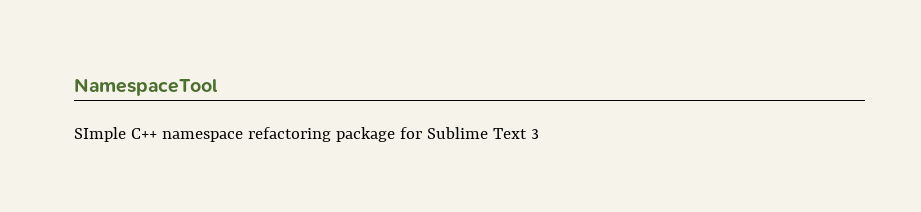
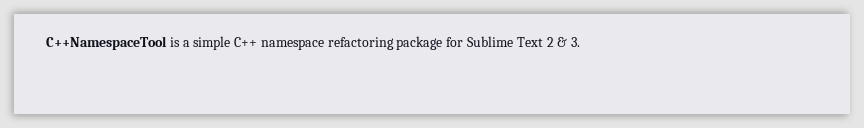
[74,78,218,96] [74,127,126,142] NamespaceTool // SImple -> [46,36,231,50] C++NamespaceTool is a simple
[530,129,539,139] 3 -> [546,37,581,47] 2 & 3.

